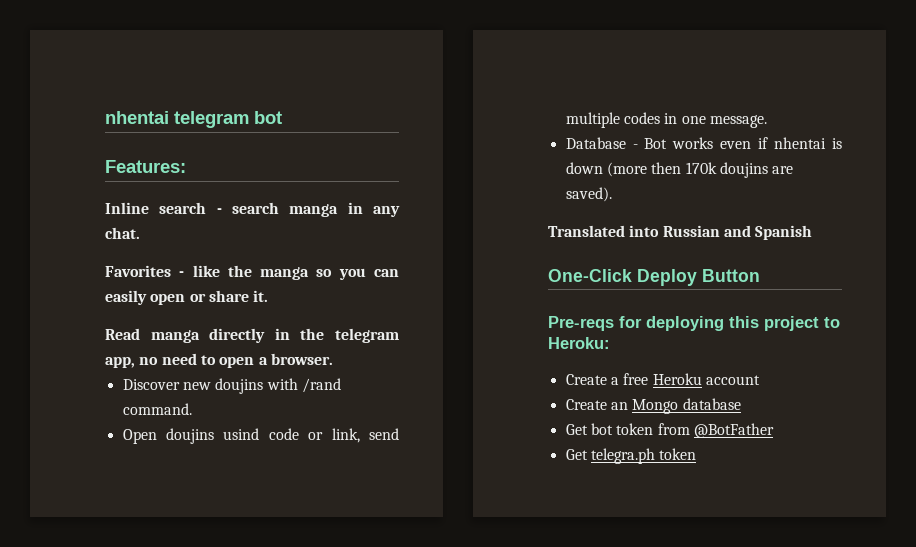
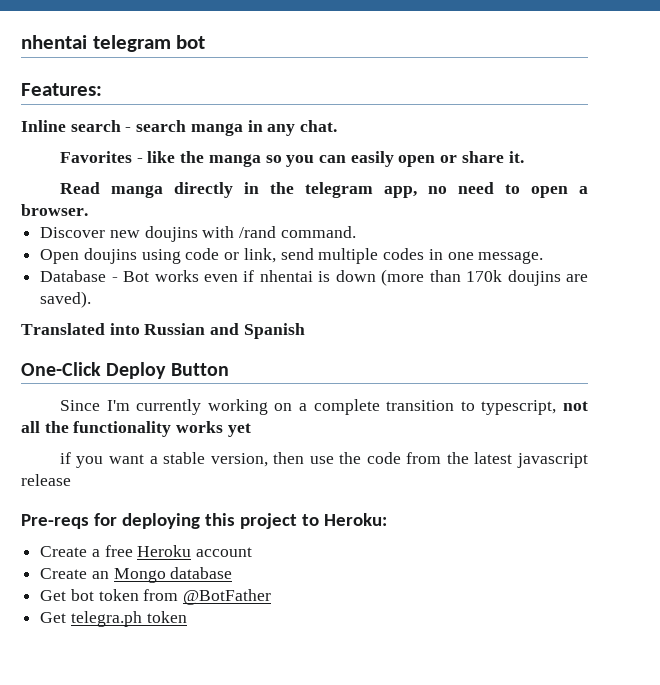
[223,428,260,440] usind -> [141,249,181,264] using
[651,162,682,174] then -> [429,270,461,282] than
(760, 275) none -> [59,399,588,415] [21,421,251,437] [59,452,588,468] [21,474,71,486] // Since I'm currently working on a complete transition to typescript, not all the functionality works yet // if you want a stable version, then use the code from the latest javascript release

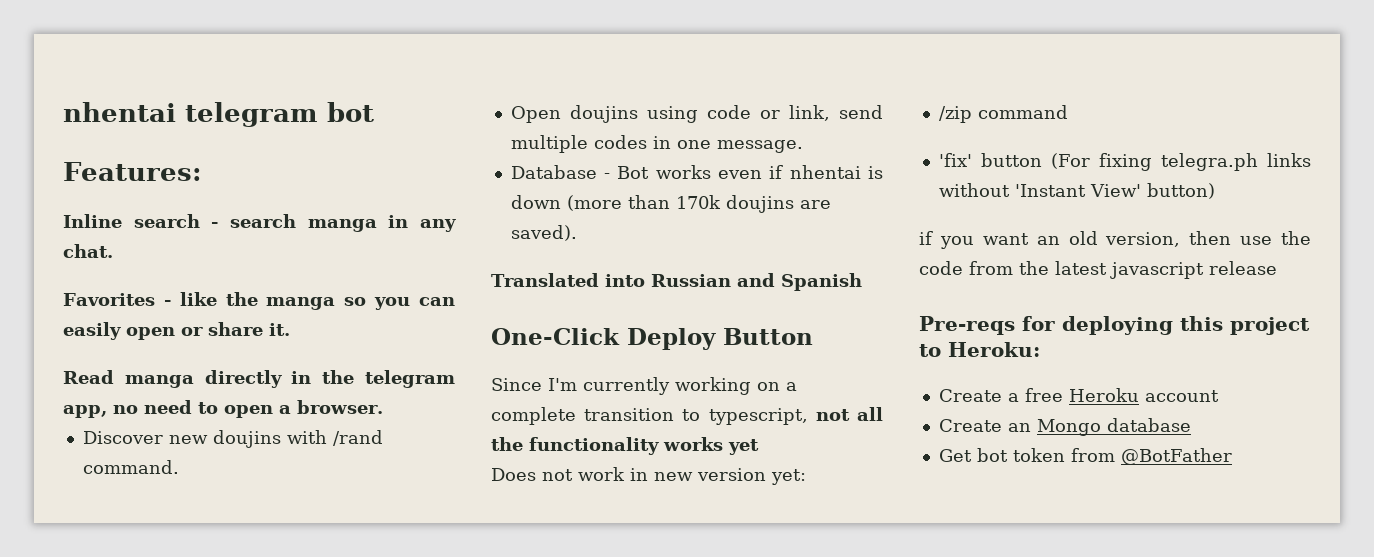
(251, 430) none -> [491,467,806,485] [938,105,1068,123] [938,153,1311,171] [938,183,1215,199] // Does not work in new version yet: // /zip command // 'fix' button (For fixing telegra.ph links without 'Instant View' button)
[149,452,206,464] a stable -> [1036,231,1098,245] an old
[40,611,187,627] // Get telegra.ph token -> (1232, 456) none

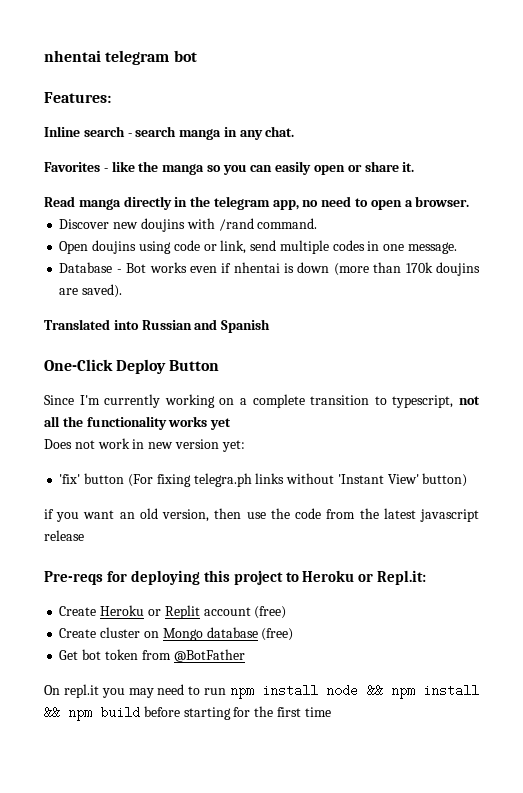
[938,105,1068,123] // /zip command -> (245, 446) none
[948,342,1040,357] [938,388,1139,402] Heroku: // Create a free Heroku -> [302,570,427,585] [59,605,200,619] Heroku or Repl.it: // Create Heroku or Replit
[938,419,1031,432] // Create an -> [254,606,287,619] [59,627,159,638] (free) // Create cluster on
(1191, 425) none -> [261,628,294,641] (free)
(1232, 456) none -> [44,684,479,699] [44,706,331,721] // On repl.it you may need to run npm install node && npm install && npm build before starting for the first time

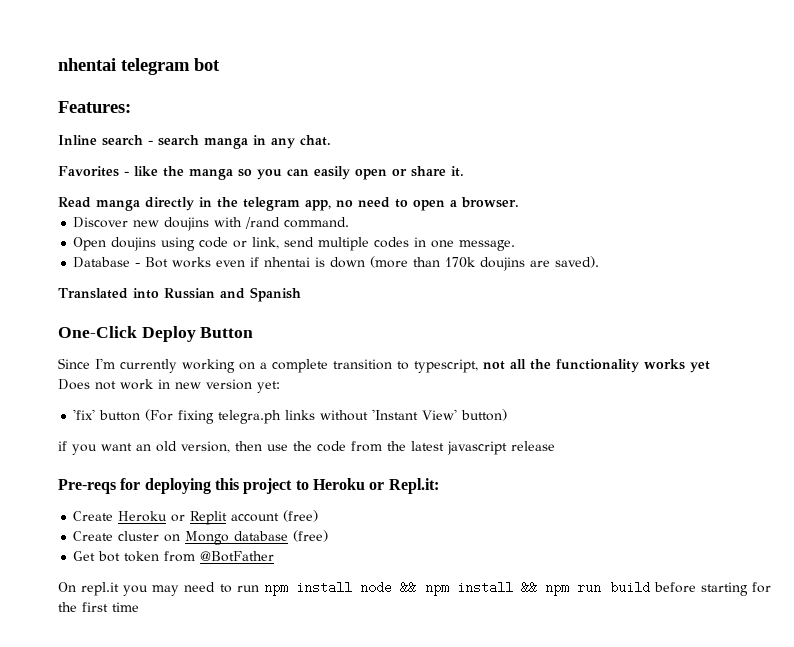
(92, 715) none -> [577,585,602,592] run

